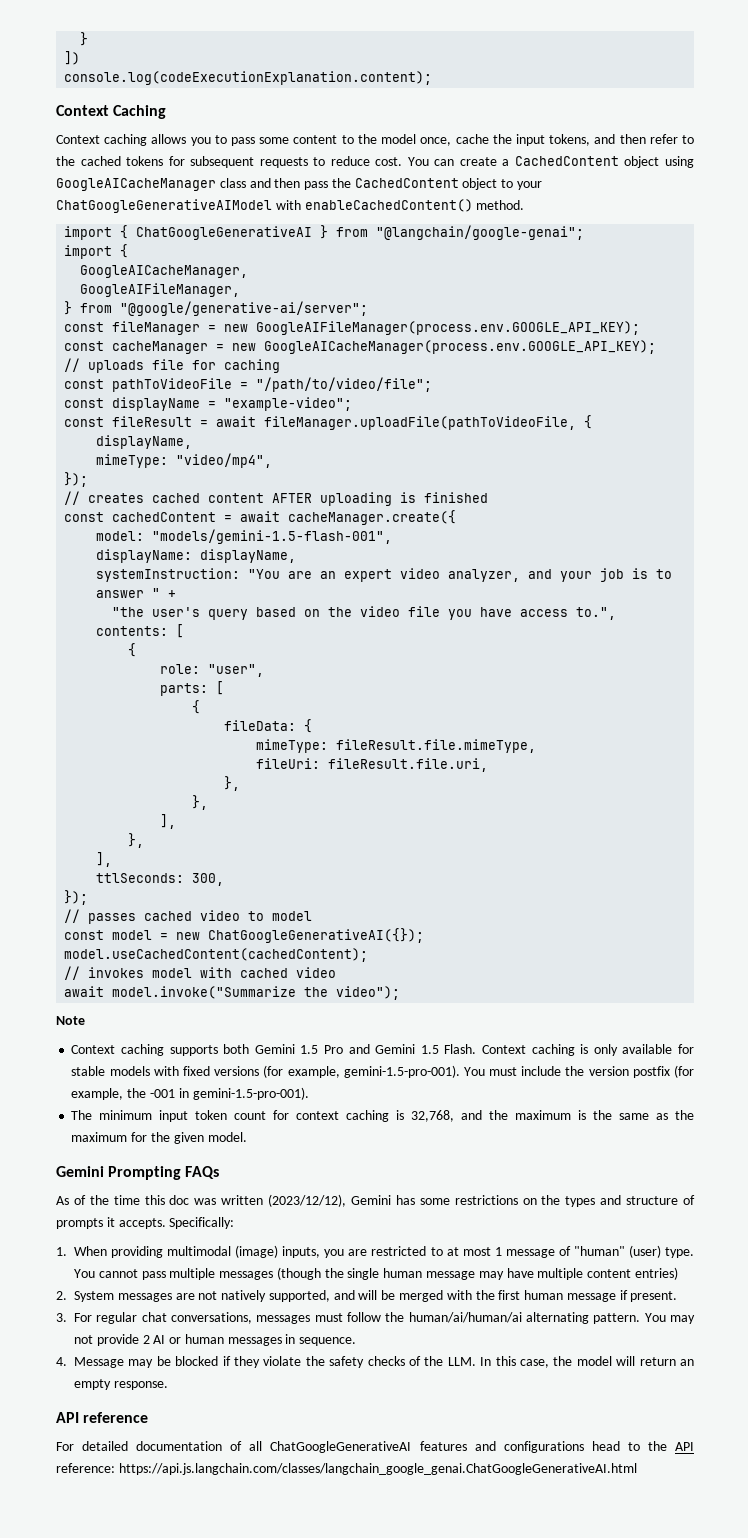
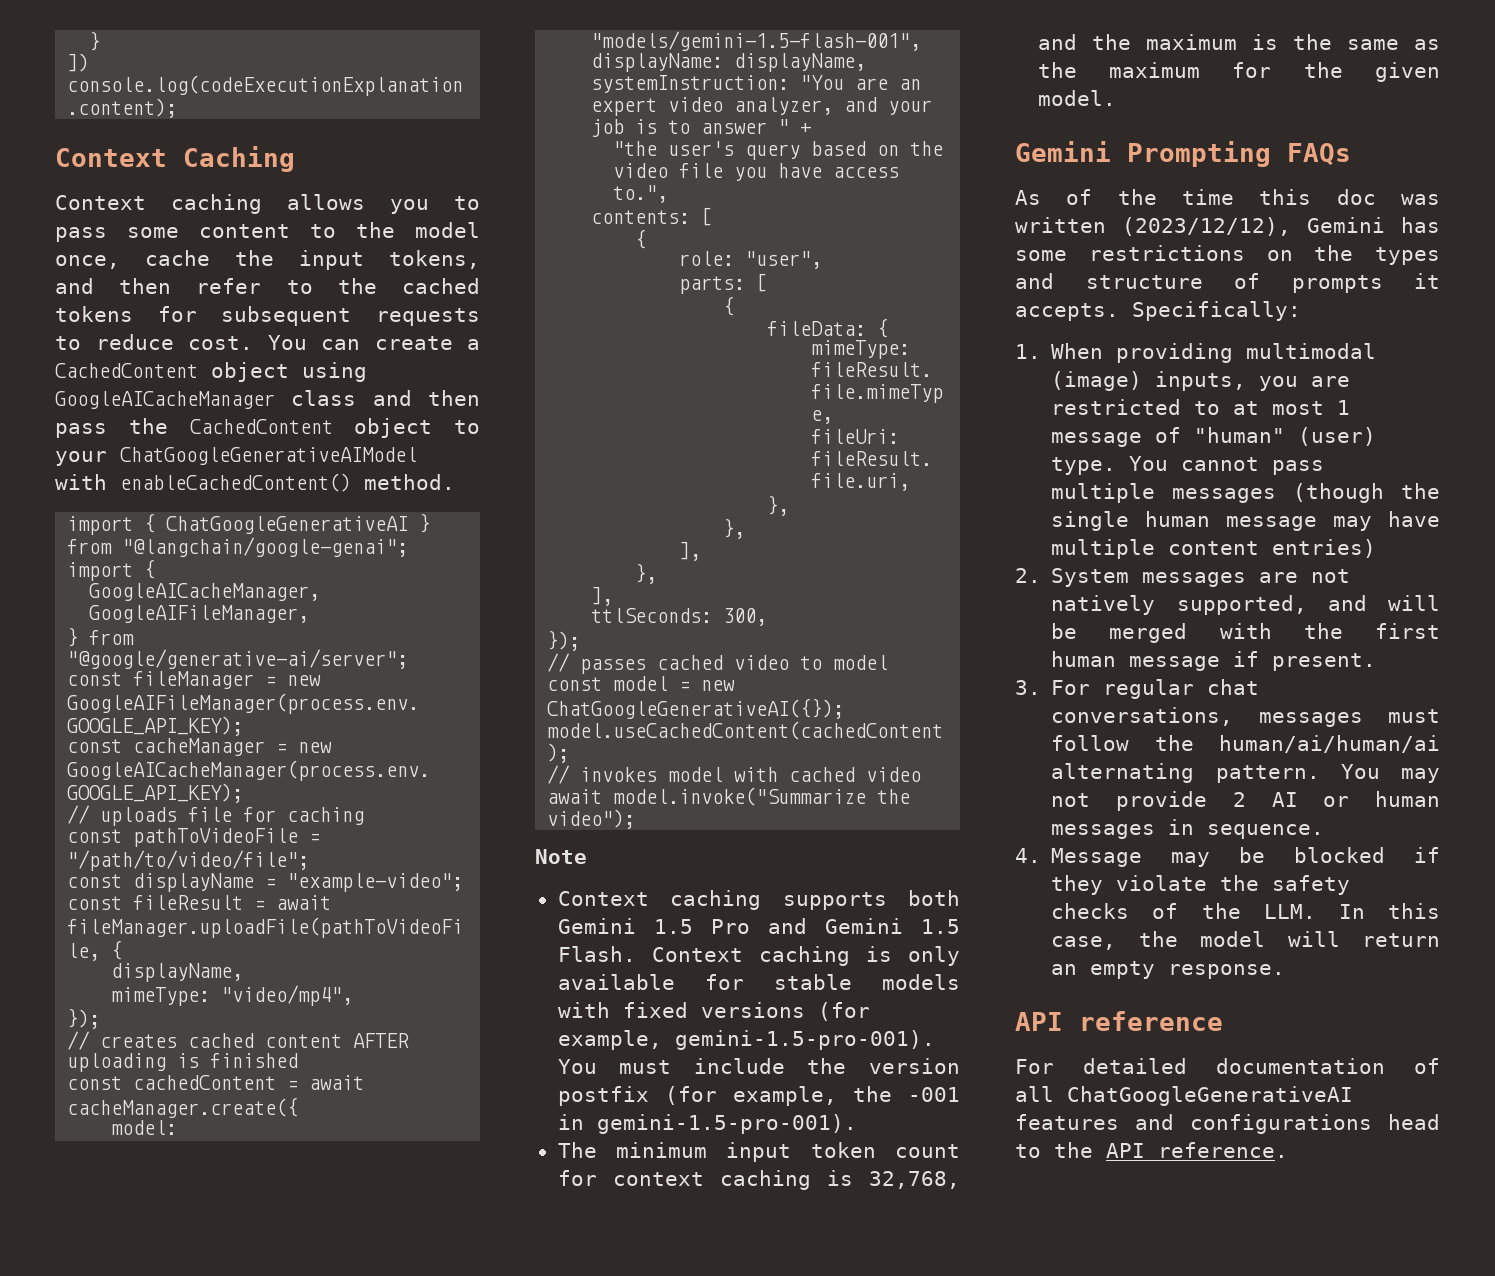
[56,1463,637,1475] reference: https://api.js.langchain.com/classes/langchain_google_genai.ChatGoogleGenerativeAI.html -> [1158,1142,1288,1158] reference.

